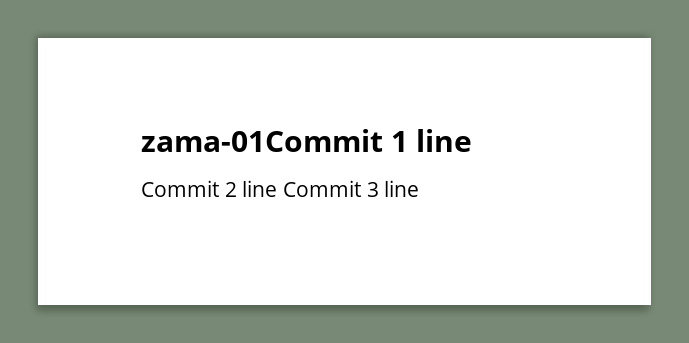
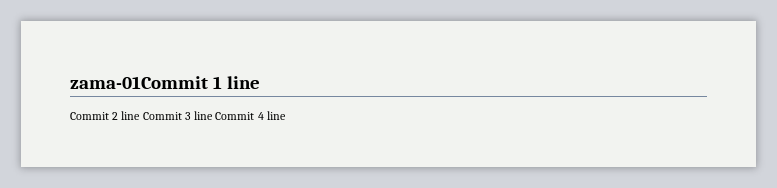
(420, 188) none -> [215,111,286,120] Commit 4 line

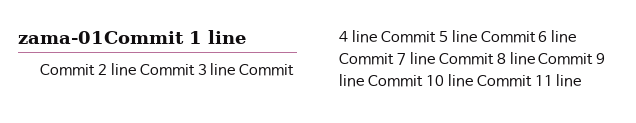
(286, 115) none -> [380,30,577,43] [339,52,606,65] [339,74,582,87] Commit 5 line Commit 6 line Commit 7 line Commit 8 line Commit 9 line Commit 10 line Commit 11 line

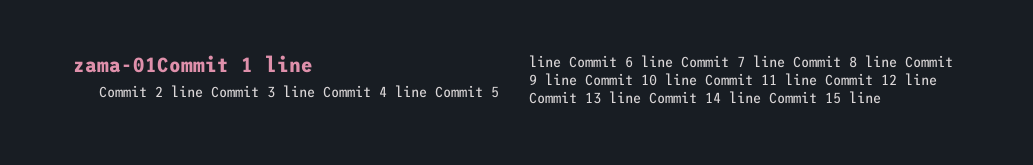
(582, 80) none -> [825,73,937,86] [529,91,881,104] Commit 12 line Commit 13 line Commit 14 line Commit 15 line

